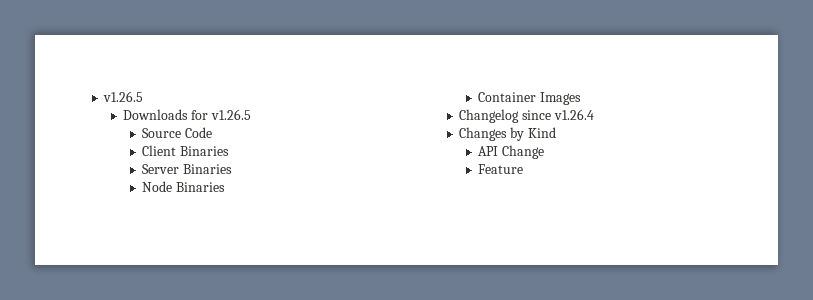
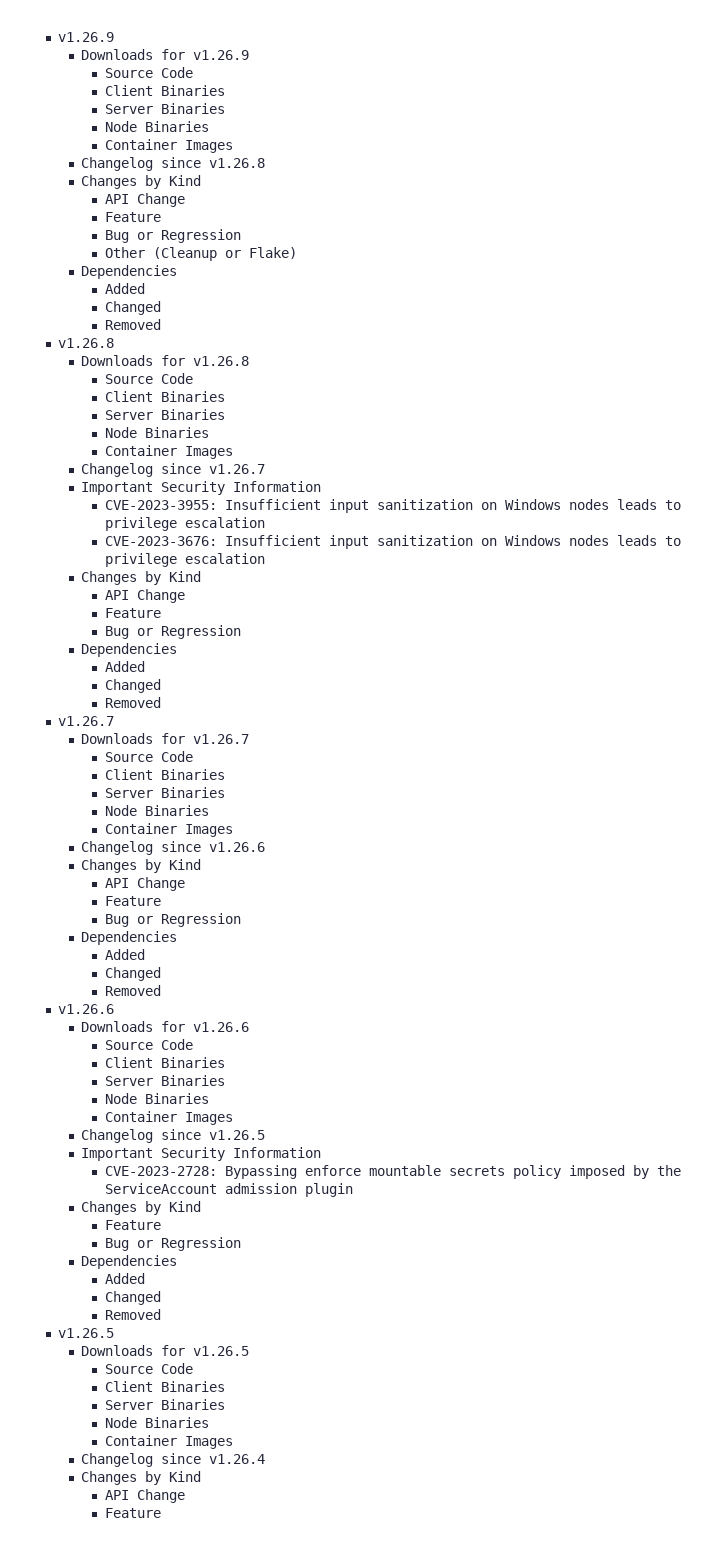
(103, 96) none -> [57,32,114,42] [81,49,250,60] [104,67,193,78] [104,85,225,96] [104,103,225,114] [104,121,209,132] [104,139,233,153] [81,157,266,171] [81,175,202,189] [104,193,185,207] [104,212,161,222] [104,229,241,243] [104,247,297,261] [81,265,178,279] [104,283,145,294] [104,301,161,315] [104,319,161,330] [57,338,114,348] [81,355,250,366] [104,373,193,384] [104,391,225,402] [104,409,225,420] [104,427,209,438] [104,445,233,459] [81,463,266,477] [81,481,322,495] [104,499,681,513] [104,517,265,531] [104,535,681,549] [104,553,265,567] [81,571,202,585] [104,589,185,603] [104,608,161,618] [104,625,241,639] [81,643,178,657] [104,661,145,672] [104,679,161,693] [104,697,161,708] [57,716,114,726] [81,733,250,744] [104,751,193,762] [104,769,225,780] [104,787,225,798] [104,805,209,816] [104,823,233,837] [81,841,266,855] [81,859,202,873] [104,877,185,891] [104,896,161,906] [104,913,241,927] [81,931,178,945] [104,949,145,960] [104,967,161,981] [104,985,161,996] [57,1004,114,1014] [81,1021,250,1032] [104,1039,193,1050] [104,1057,225,1068] [104,1075,225,1086] [104,1093,209,1104] [104,1111,233,1125] [81,1129,266,1143] [81,1147,322,1161] [104,1165,681,1179] [104,1183,353,1197] [81,1201,202,1215] [104,1220,161,1230] [104,1237,241,1251] [81,1255,178,1269] [104,1273,145,1284] [104,1291,161,1305] [104,1309,161,1320] v1.26.9 // Downloads for v1.26.9 // Source Code // Client Binaries // Server Binaries // Node Binaries // Container Images // Changelog since v1.26.8 // Changes by Kind // API Change // Feature // Bug or Regression // Other (Cleanup or Flake) // Dependencies // Added // Changed // Removed // v1.26.8 // Downloads for v1.26.8 // Source Code // Client Binaries // Server Binaries // Node Binaries // Container Images // Changelog since v1.26.7 // Important Security Information // CVE-2023-3955: Insufficient input sanitization on Windows nodes leads to privilege escalation // CVE-2023-3676: Insufficient input sanitization on Windows nodes leads to privilege escalation // Changes by Kind // API Change // Feature // Bug or Regression // Dependencies // Added // Changed // Removed // v1.26.7 // Downloads for v1.26.7 // Source Code // Client Binaries // Server Binaries // Node Binaries // Container Images // Changelog since v1.26.6 // Changes by Kind // API Change // Feature // Bug or Regression // Dependencies // Added // Changed // Removed // v1.26.6 // Downloads for v1.26.6 // Source Code // Client Binaries // Server Binaries // Node Binaries // Container Images // Changelog since v1.26.5 // Important Security Information // CVE-2023-2728: Bypassing enforce mountable secrets policy imposed by the ServiceAccount admission plugin // Changes by Kind // Feature // Bug or Regression // Dependencies // Added // Changed // Removed //

